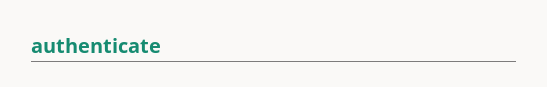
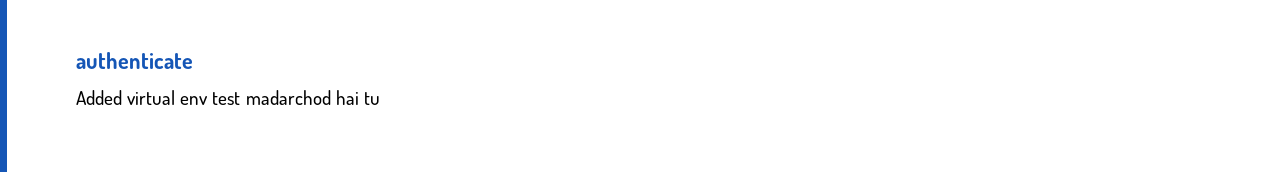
(161, 45) none -> [76,90,380,105] // Added virtual env test madarchod hai tu

